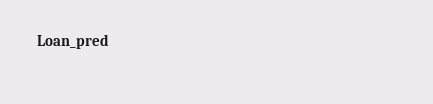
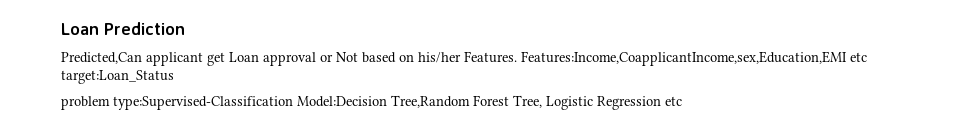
[37,34,109,49] Loan_pred -> [61,22,185,35] [61,51,867,66] [61,70,174,84] [61,95,682,110] Loan Prediction // Predicted,Can applicant get Loan approval or Not based on his/her Features. Features:Income,CoapplicantIncome,sex,Education,EMI etc target:Loan_Status // problem type:Supervised-Classification Model:Decision Tree,Random Forest Tree, Logistic Regression etc

